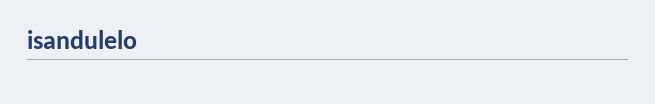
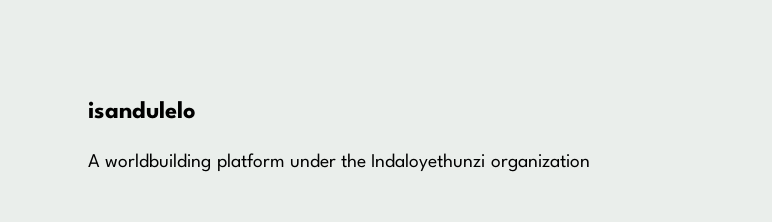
(137, 39) none -> [88,153,590,172] // A worldbuilding platform under the Indaloyethunzi organization

